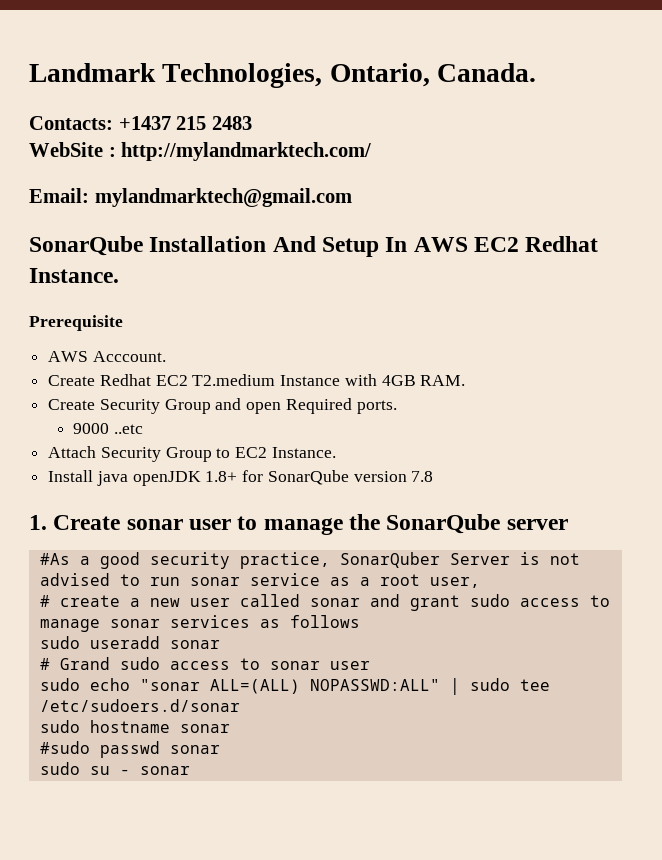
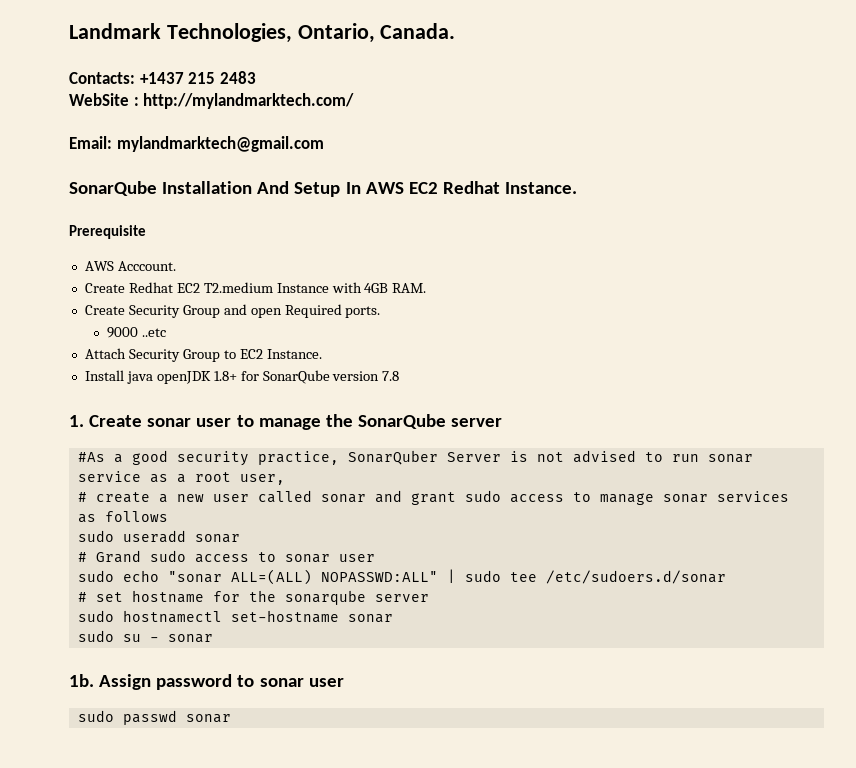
[39,720,230,733] [39,741,160,758] sudo hostname sonar // #sudo passwd -> [77,590,429,605] [77,610,339,623] # set hostname for the sonarqube server // sudo hostnamectl set-hostname
(190, 770) none -> [69,674,344,690] [77,710,231,725] // 1b. Assign password to sonar user // sudo passwd sonar

